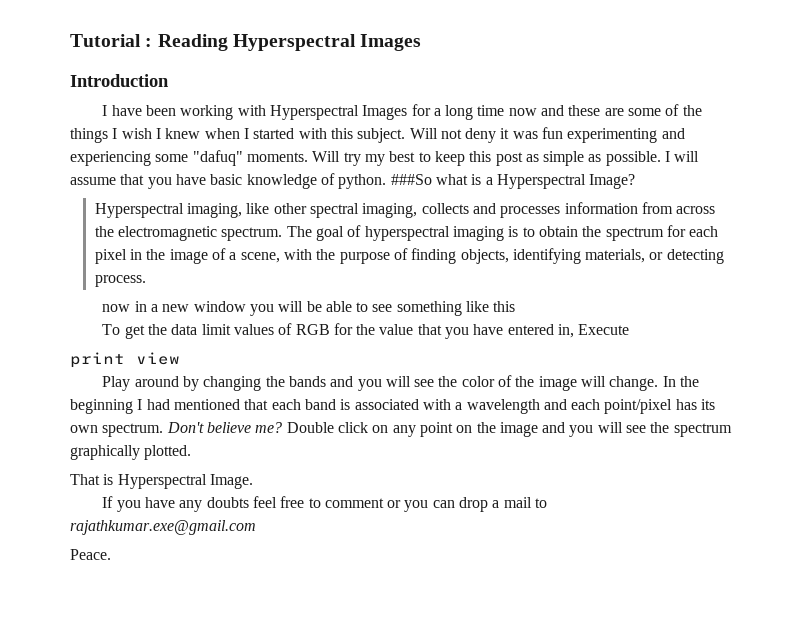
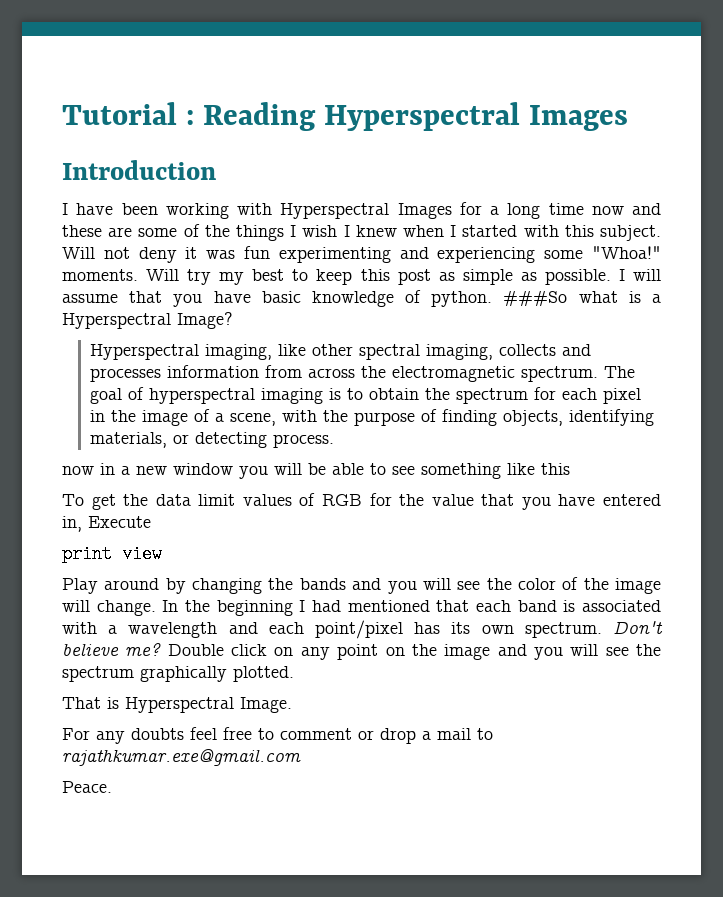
[192,150,243,166] "dafuq" -> [592,246,661,259] "Whoa!"
[102,496,175,512] If you have -> [62,728,90,740] For
[404,500,455,512] you can -> (374, 735) none

